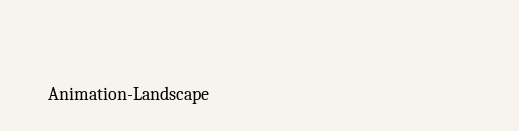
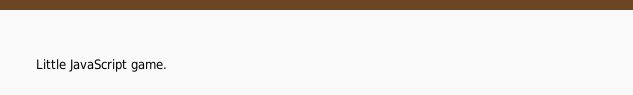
[48,86,209,104] Animation-Landscape -> [36,59,167,72] Little JavaScript game.

